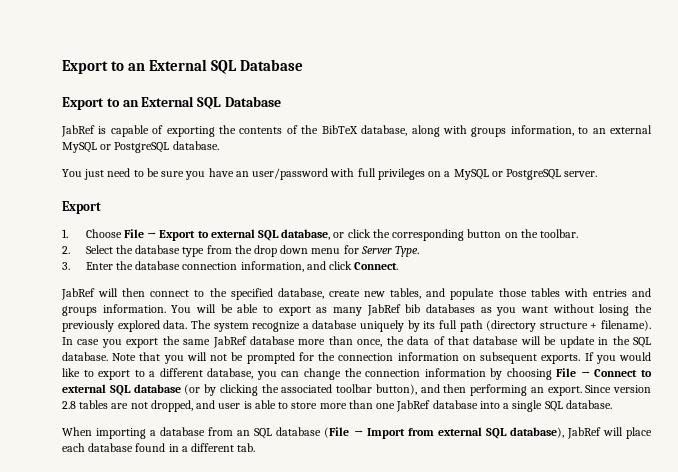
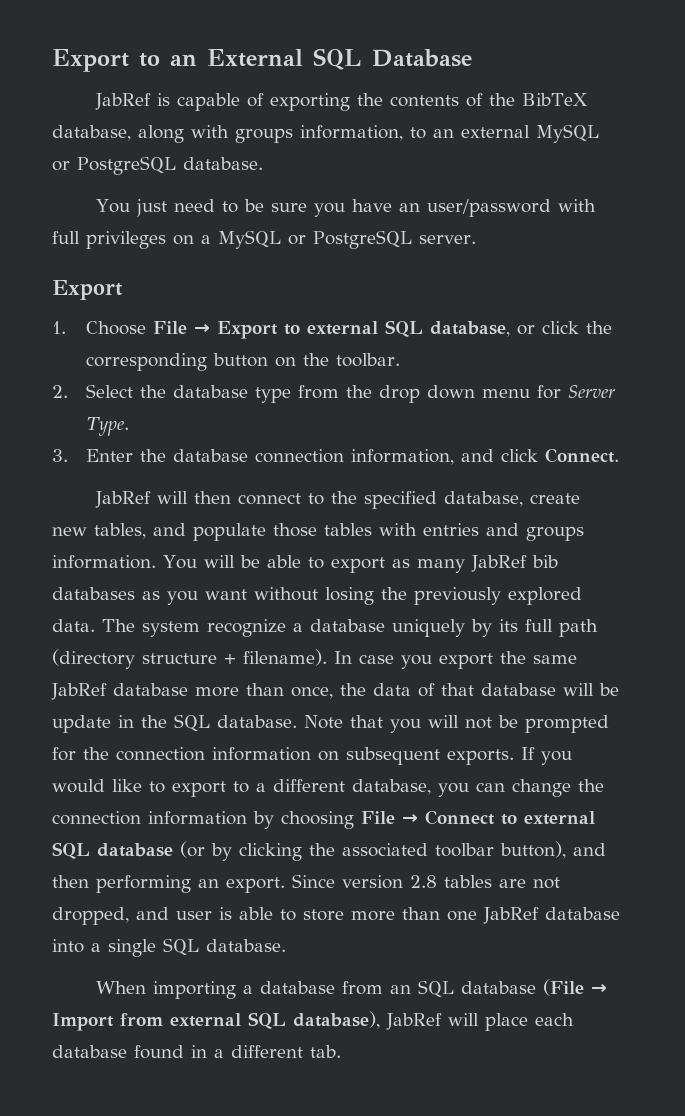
[62,59,303,74] [62,96,281,110] Export to an External SQL Database // Export to an External SQL Database -> [52,48,472,72] Export to an External SQL Database

